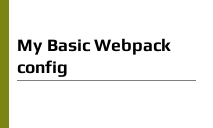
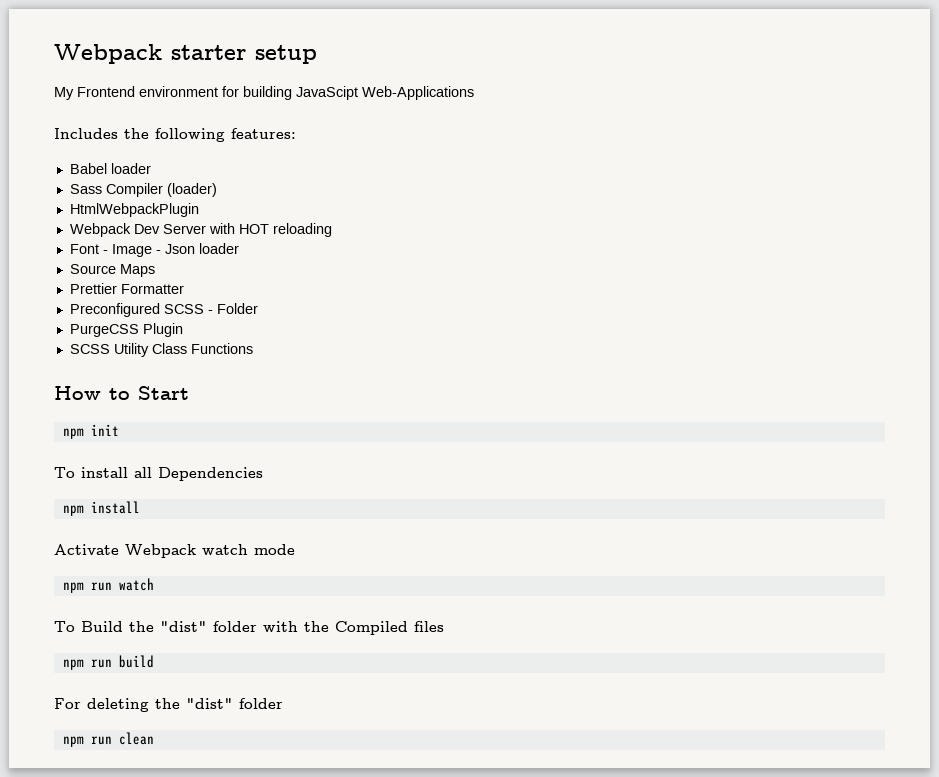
[17,38,172,55] [17,60,68,77] My Basic Webpack config -> [54,44,317,64] [54,86,474,100] [54,128,296,142] [69,163,151,174] [69,183,217,197] [69,203,199,217] [69,223,332,237] [69,243,239,257] [69,264,155,277] [69,283,184,294] [69,303,258,317] [69,323,183,337] [69,343,253,357] [54,386,189,400] [62,424,119,439] [54,467,263,481] [62,501,140,516] [54,544,295,558] [62,578,154,593] [54,621,444,635] [62,655,154,670] [54,698,283,712] [62,732,154,747] Webpack starter setup // My Frontend environment for building JavaScipt Web-Applications // Includes the following features: // Babel loader // Sass Compiler (loader) // HtmlWebpackPlugin // Webpack Dev Server with HOT reloading // Font - Image - Json loader // Source Maps // Prettier Formatter // Preconfigured SCSS - Folder // PurgeCSS Plugin // SCSS Utility Class Functions // How to Start // npm init // To install all Dependencies // npm install // Activate Webpack watch mode // npm run watch // To Build the "dist" folder with the Compiled files // npm run build // For deleting the "dist" folder // npm run clean

